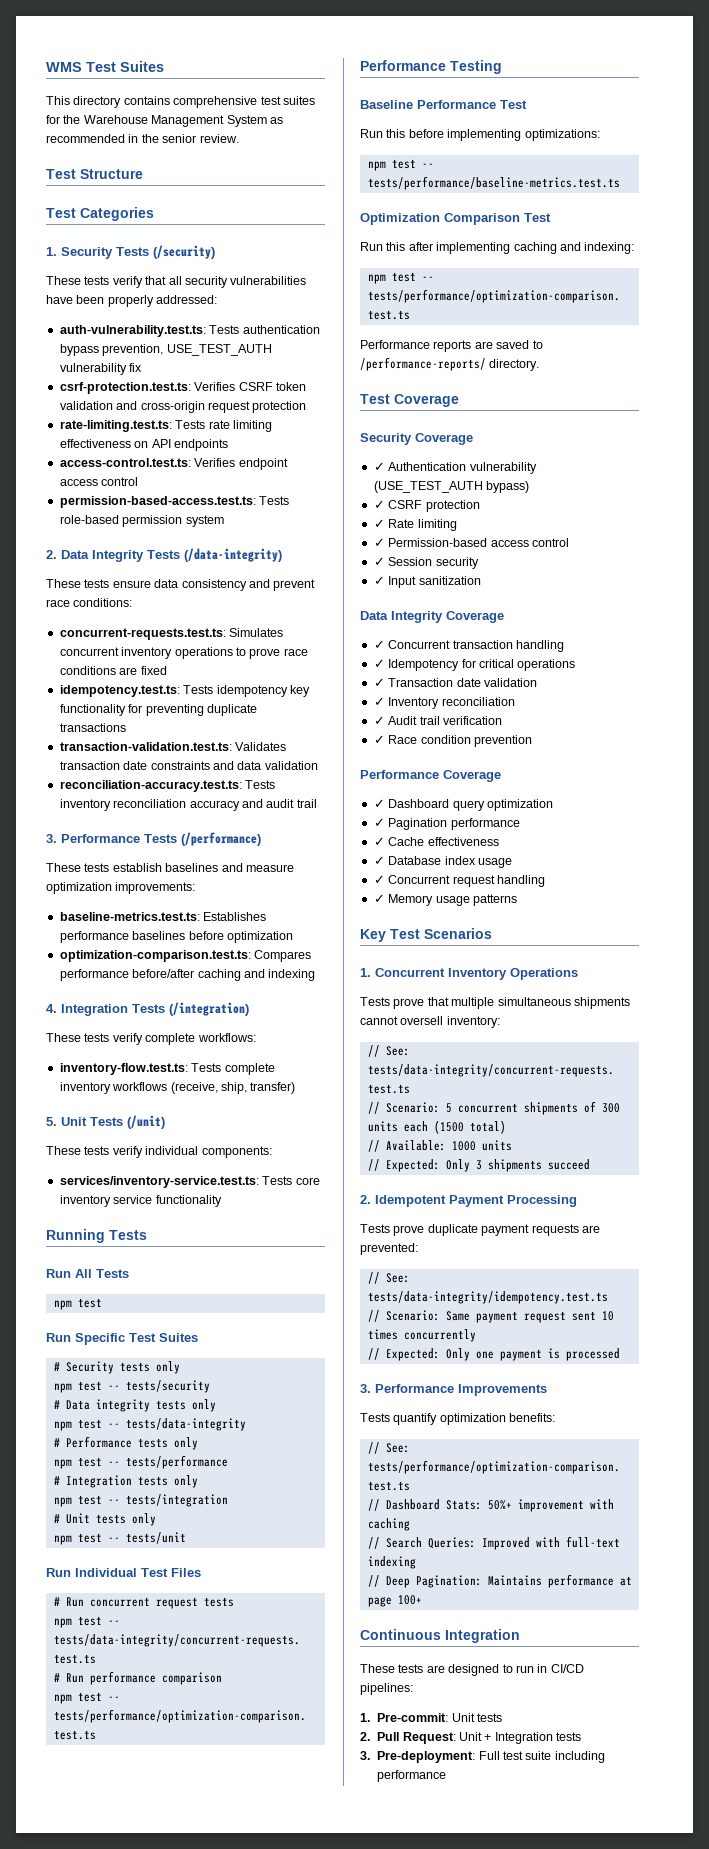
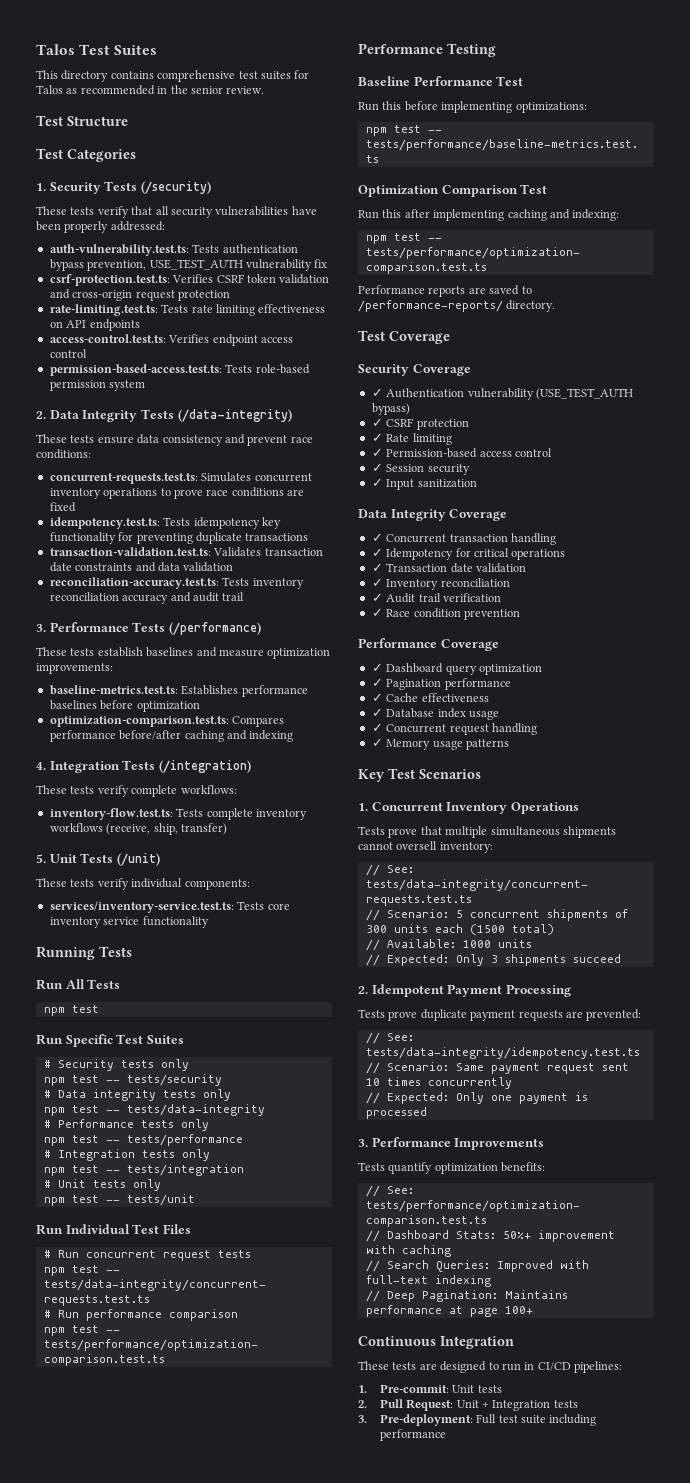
[46,62,82,72] WMS -> [36,44,75,55] Talos
[63,115,267,127] the Warehouse Management System -> [36,85,63,94] Talos

